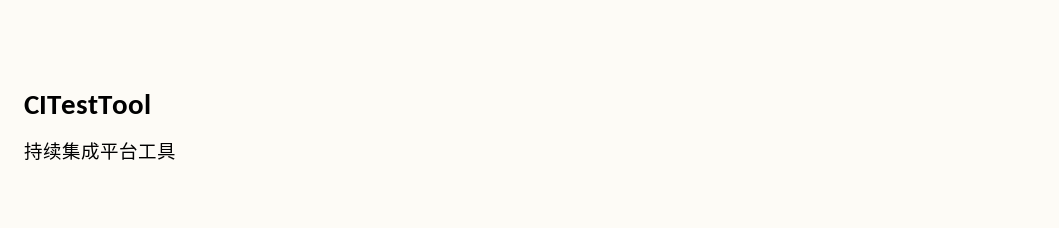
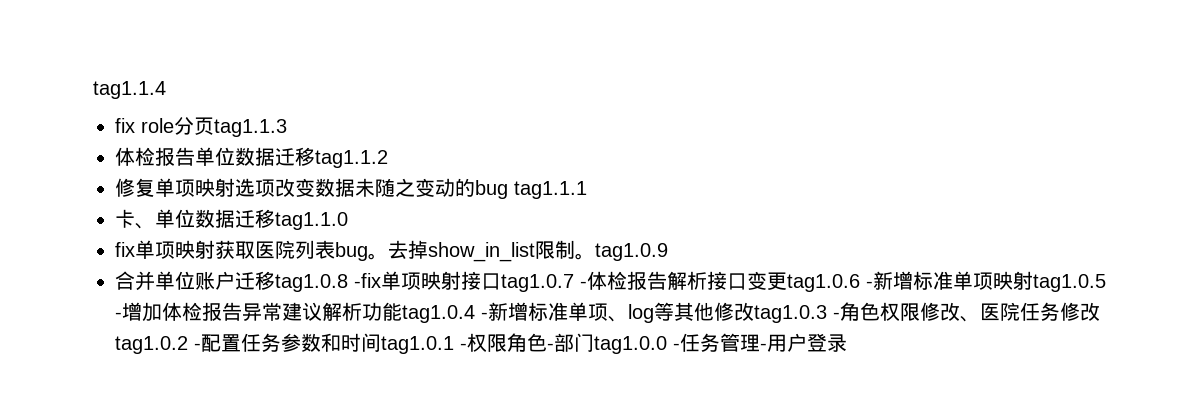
[24,94,151,114] [24,142,176,161] CITestTool // 持续集成平台工具 -> [93,81,166,99] [115,116,287,137] [115,147,388,168] [115,178,587,199] [115,209,348,230] [115,240,668,262] [115,271,1106,292] [115,302,1100,323] [115,333,847,354] tag1.1.4 // fix role分页tag1.1.3 // 体检报告单位数据迁移tag1.1.2 // 修复单项映射选项改变数据未随之变动的bug tag1.1.1 // 卡、单位数据迁移tag1.1.0 // fix单项映射获取医院列表bug。去掉show_in_list限制。tag1.0.9 // 合并单位账户迁移tag1.0.8 -fix单项映射接口tag1.0.7 -体检报告解析接口变更tag1.0.6 -新增标准单项映射tag1.0.5 -增加体检报告异常建议解析功能tag1.0.4 -新增标准单项、log等其他修改tag1.0.3 -角色权限修改、医院任务修改tag1.0.2 -配置任务参数和时间tag1.0.1 -权限角色-部门tag1.0.0 -任务管理-用户登录

